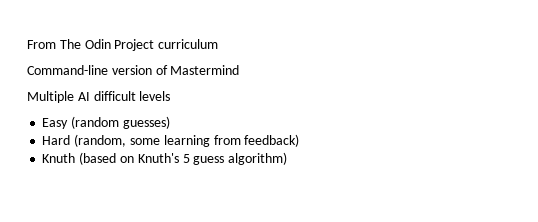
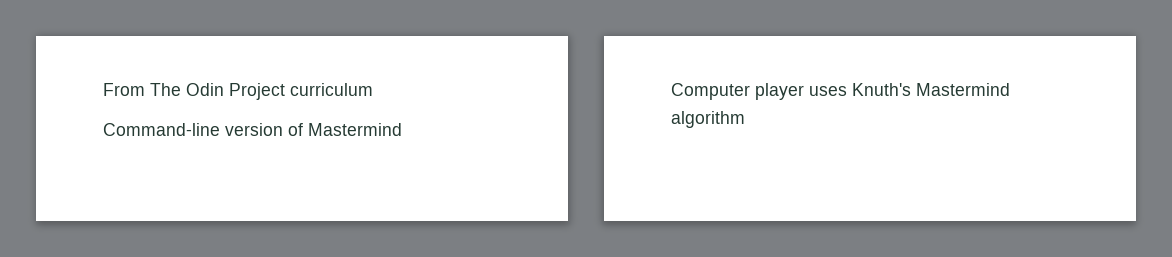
[27,91,171,103] [42,116,170,129] [42,134,300,147] [42,152,288,165] Multiple AI difficult levels // Easy (random guesses) // Hard (random, some learning from feedback) // Knuth (based on Knuth's 5 guess algorithm) -> [671,83,1010,100] [671,111,745,128] Computer player uses Knuth's Mastermind algorithm

